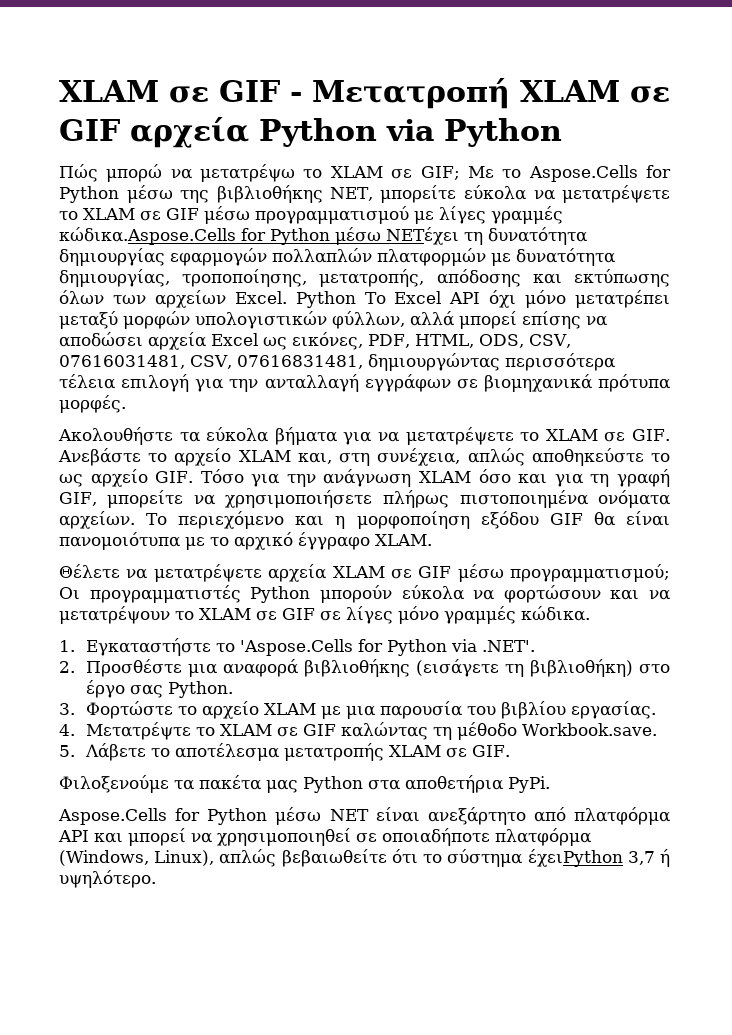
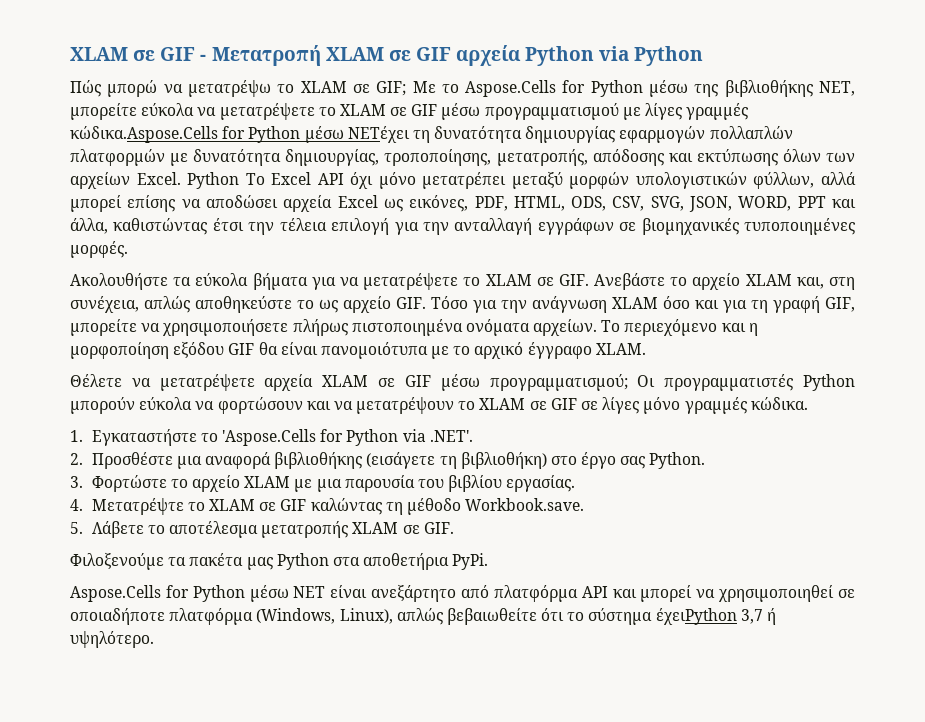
[59,353,616,371] 07616031481, CSV, 07616831481, δημιουργώντας περισσότερα -> [650,196,856,212] [70,218,275,235] SVG, JSON, WORD, PPT και άλλα, καθιστώντας έτσι την
[483,374,671,392] βιομηχανικά πρότυπα -> [641,218,855,235] βιομηχανικές τυποποιημένες

